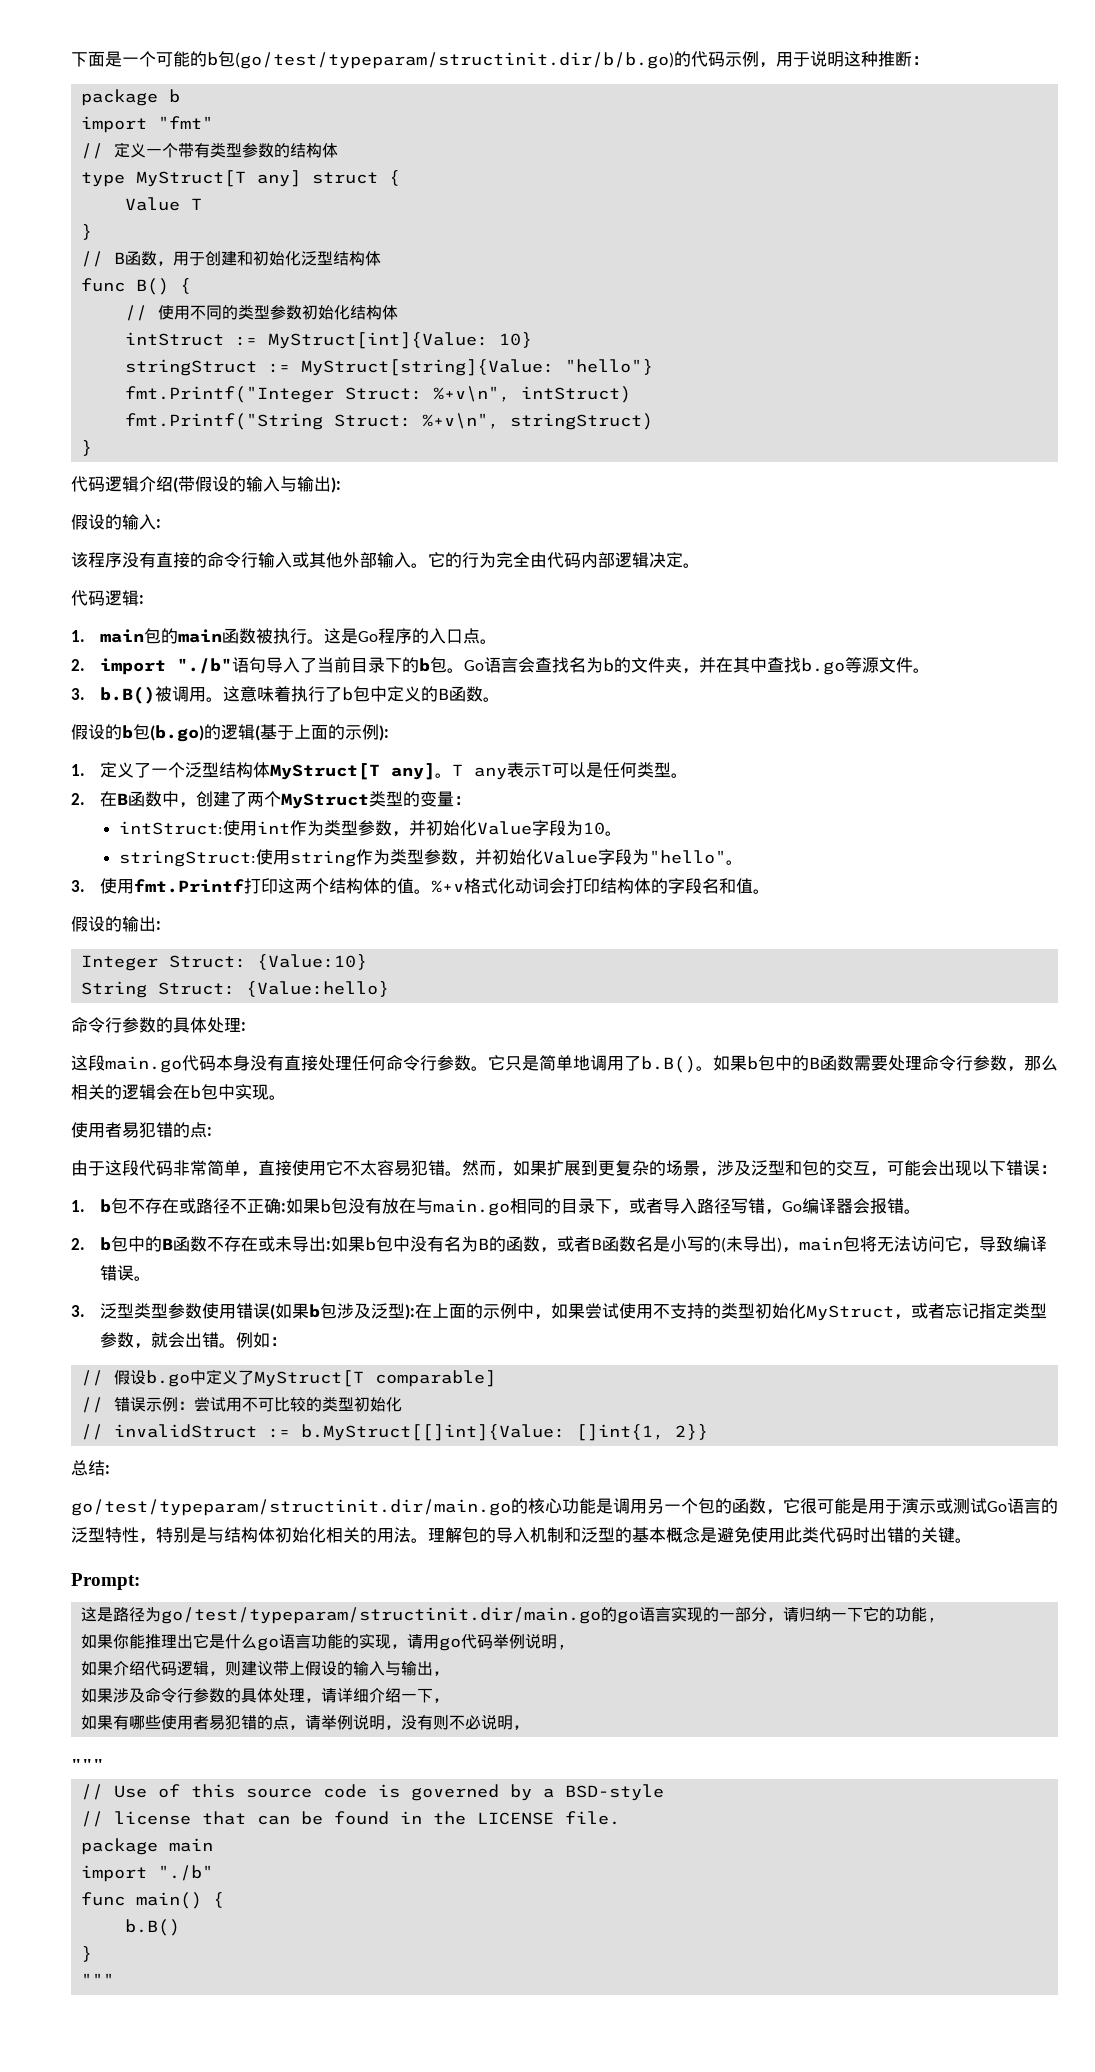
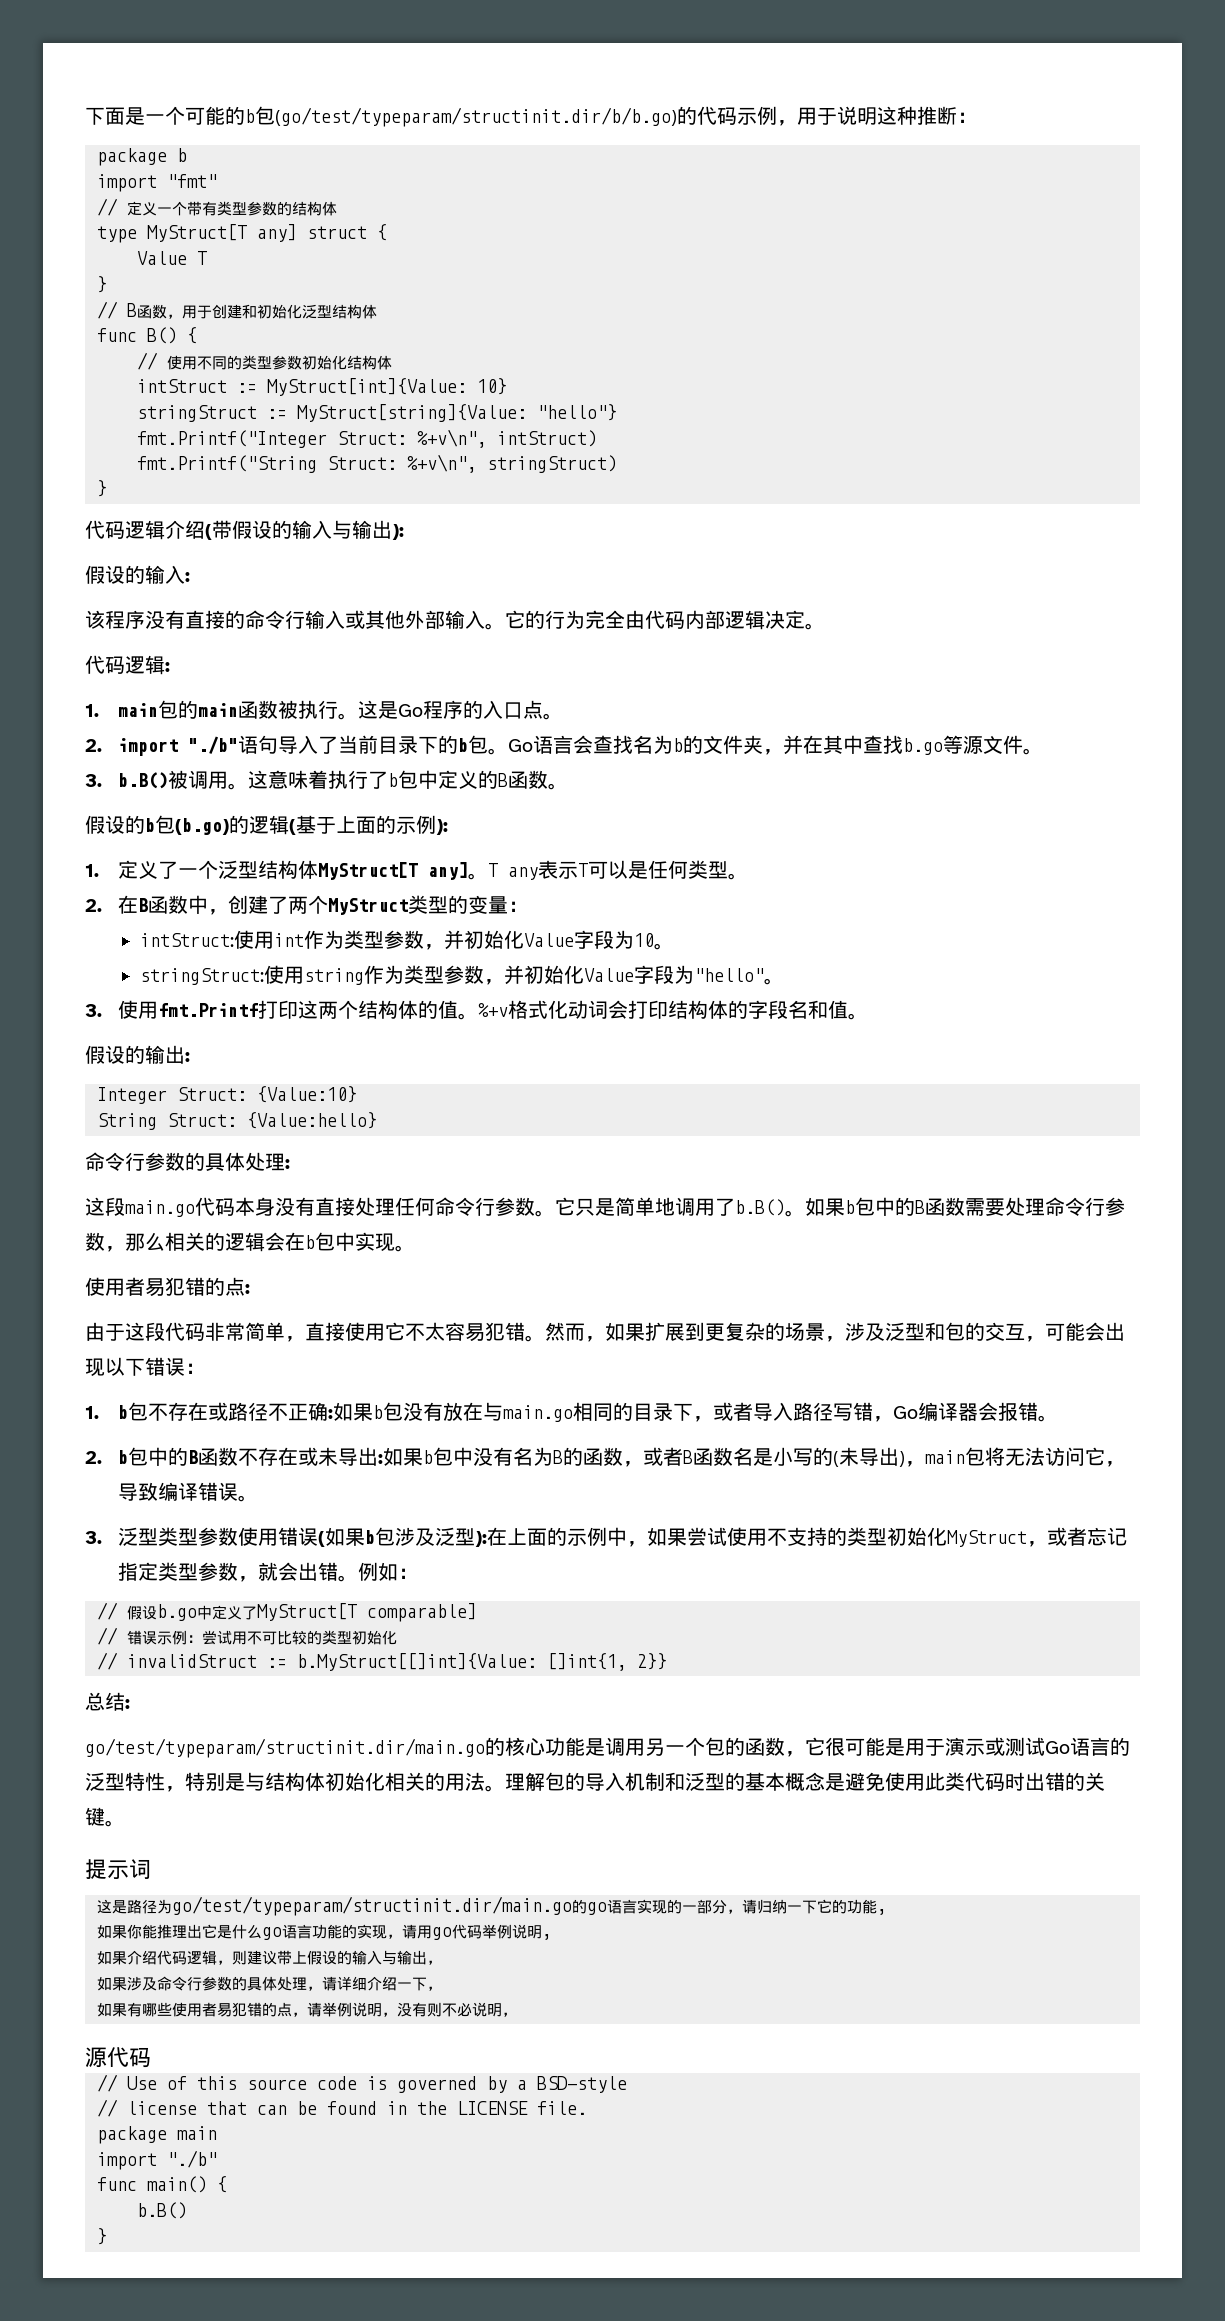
[71,1573,140,1590] Prompt: -> [85,1859,151,1879] 提示词
[71,1759,104,1772] """ -> [85,2047,151,2068] 源代码
[81,1973,115,1986] // """ -> (107, 2236) none

